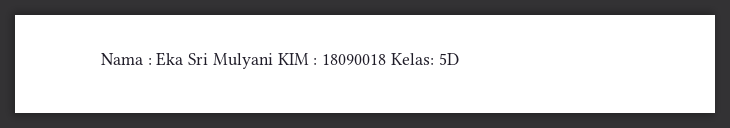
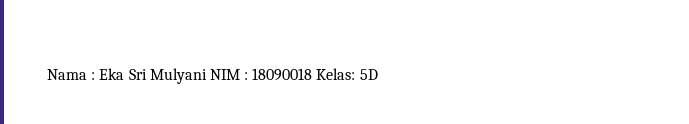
[277,53,309,65] KIM -> [209,69,240,80] NIM

